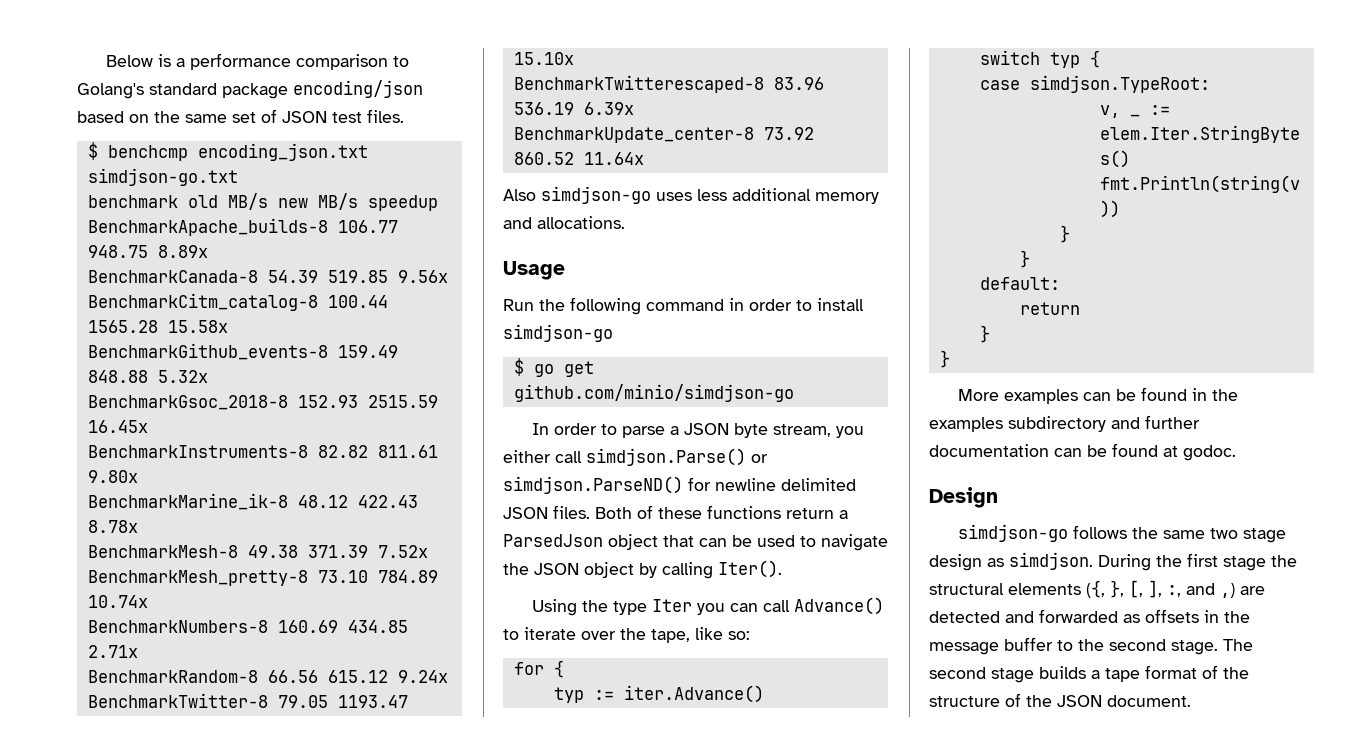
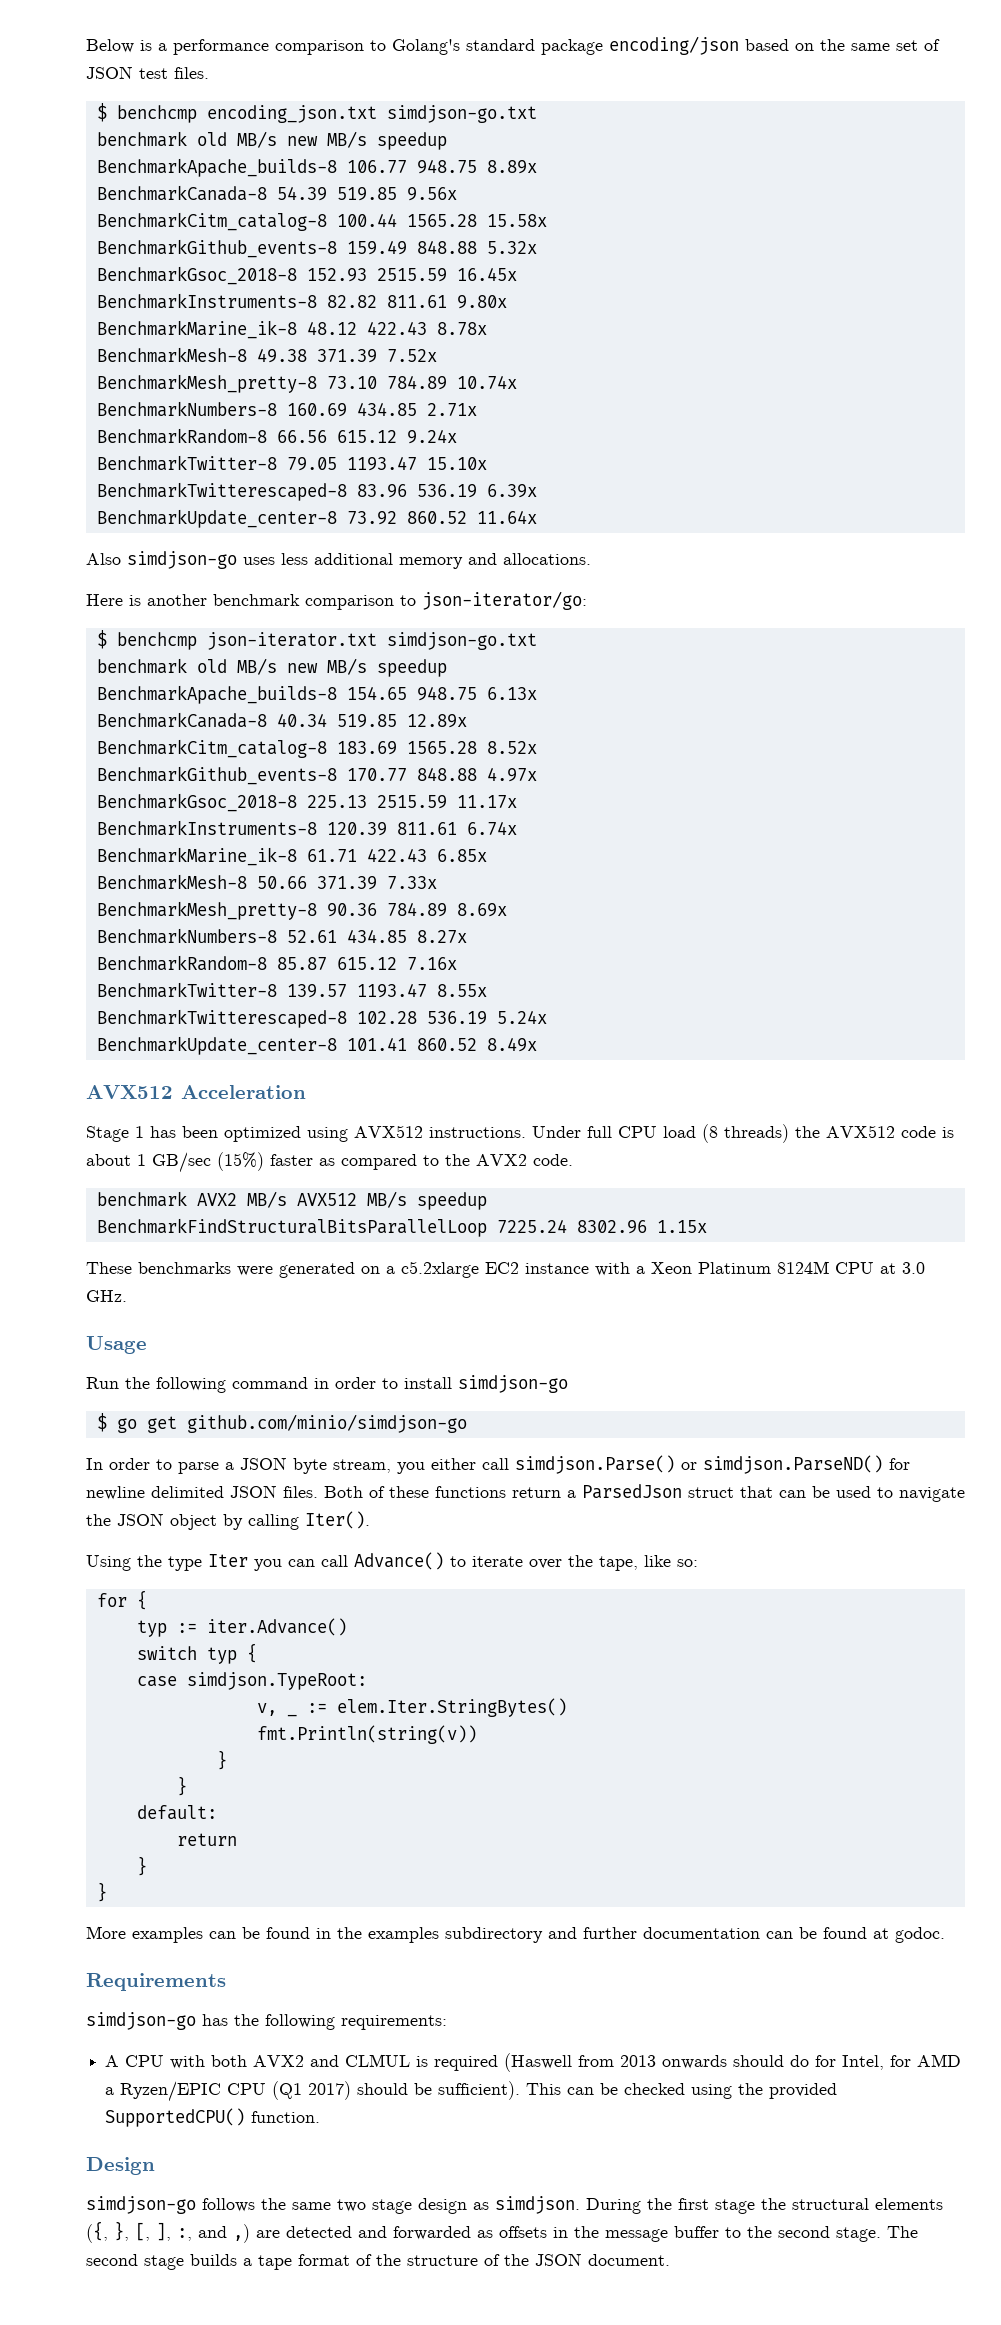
(625, 222) none -> [86,591,587,610] [96,630,537,650] [96,658,447,677] [96,685,537,704] [96,712,467,728] [96,739,537,758] [96,766,537,785] [96,793,517,812] [96,820,517,836] [96,847,487,866] [96,874,437,890] [96,901,507,920] [96,928,467,944] [96,955,457,971] [96,982,487,998] [96,1009,547,1028] [96,1036,537,1055] [86,1085,306,1099] [86,1124,954,1143] [86,1152,573,1173] [96,1191,487,1210] [96,1218,707,1237] [86,1261,925,1278] [86,1290,127,1302] // Here is another benchmark comparison to json-iterator/go: // $ benchcmp json-iterator.txt simdjson-go.txt // benchmark old MB/s new MB/s speedup // BenchmarkApache_builds-8 154.65 948.75 6.13x // BenchmarkCanada-8 40.34 519.85 12.89x // BenchmarkCitm_catalog-8 183.69 1565.28 8.52x // BenchmarkGithub_events-8 170.77 848.88 4.97x // BenchmarkGsoc_2018-8 225.13 2515.59 11.17x // BenchmarkInstruments-8 120.39 811.61 6.74x // BenchmarkMarine_ik-8 61.71 422.43 6.85x // BenchmarkMesh-8 50.66 371.39 7.33x // BenchmarkMesh_pretty-8 90.36 784.89 8.69x // BenchmarkNumbers-8 52.61 434.85 8.27x // BenchmarkRandom-8 85.87 615.12 7.16x // BenchmarkTwitter-8 139.57 1193.47 8.55x // BenchmarkTwitterescaped-8 102.28 536.19 5.24x // BenchmarkUpdate_center-8 101.41 860.52 8.49x // AVX512 Acceleration // Stage 1 has been optimized using AVX512 instructions. Under full CPU load (8 threads) the AVX512 code is about 1 GB/sec (15%) faster as compared to the AVX2 code. // benchmark AVX2 MB/s AVX512 MB/s speedup // BenchmarkFindStructuralBitsParallelLoop 7225.24 8302.96 1.15x // These benchmarks were generated on a c5.2xlarge EC2 instance with a Xeon Platinum 8124M CPU at 3.0 GHz.
[608,534,658,550] object -> [688,1487,734,1498] struct
(1236, 453) none -> [86,1973,226,1991] [86,2012,447,2030] [105,2053,962,2072] [105,2081,838,2102] [105,2108,321,2127] // Requirements // simdjson-go has the following requirements: // A CPU with both AVX2 and CLMUL is required (Haswell from 2013 onwards should do for Intel, for AMD a Ryzen/EPIC CPU (Q1 2017) should be sufficient). This can be checked using the provided SupportedCPU() function.

